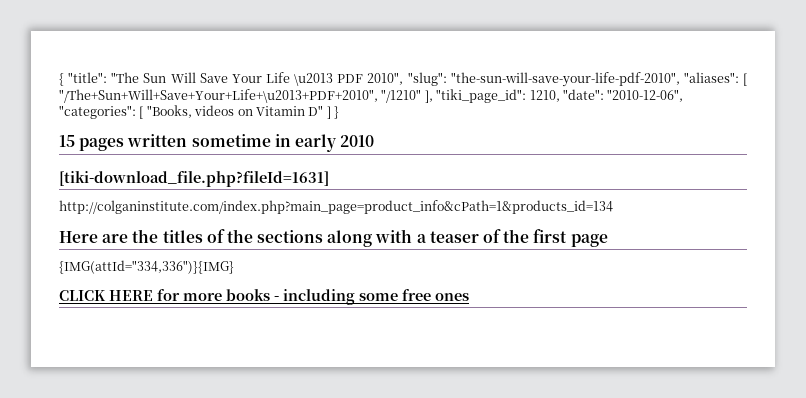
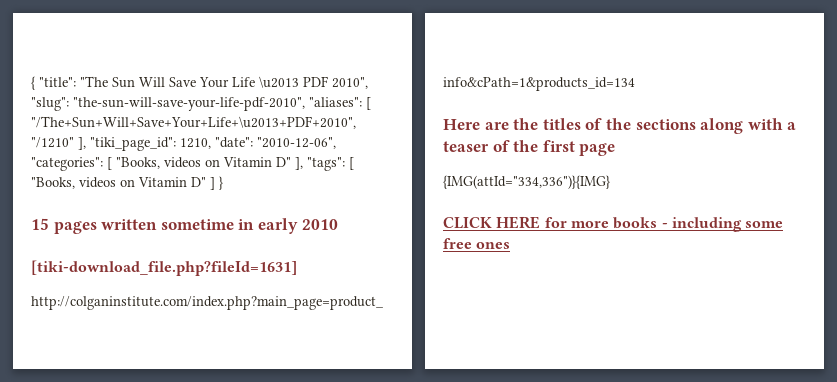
(324, 110) none -> [295,157,354,171] [31,177,206,189] ], "tags": [ "Books, videos on Vitamin D"

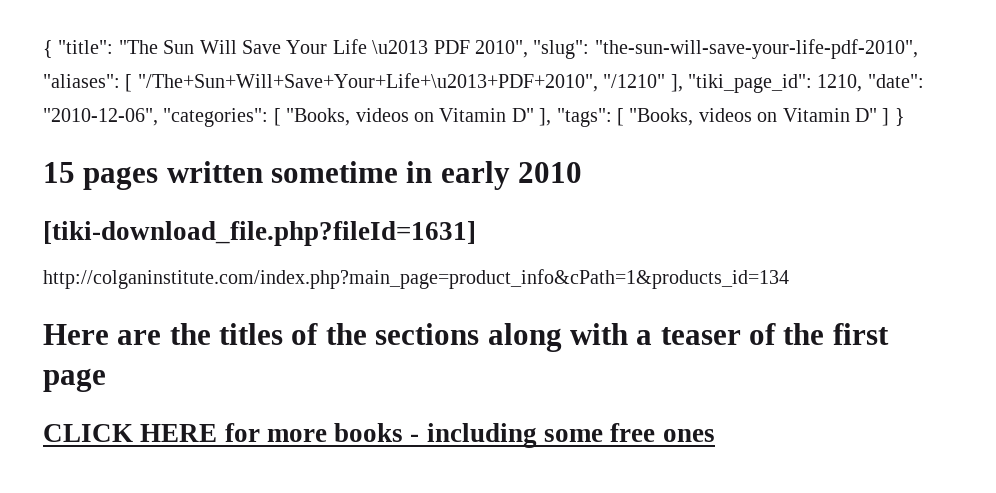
[443,175,610,189] // {IMG(attId="334,336")}{IMG} -> (106, 380) none

